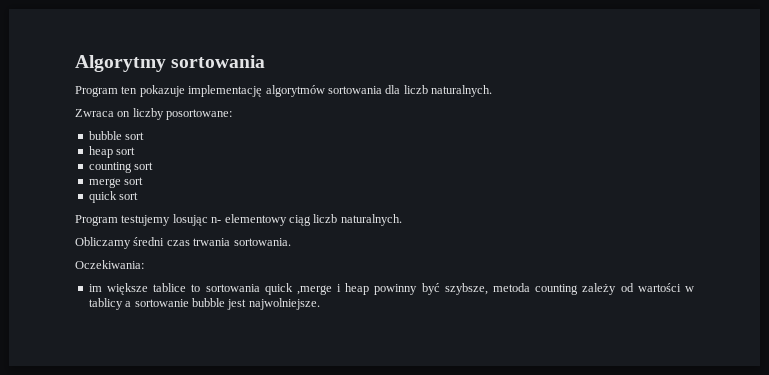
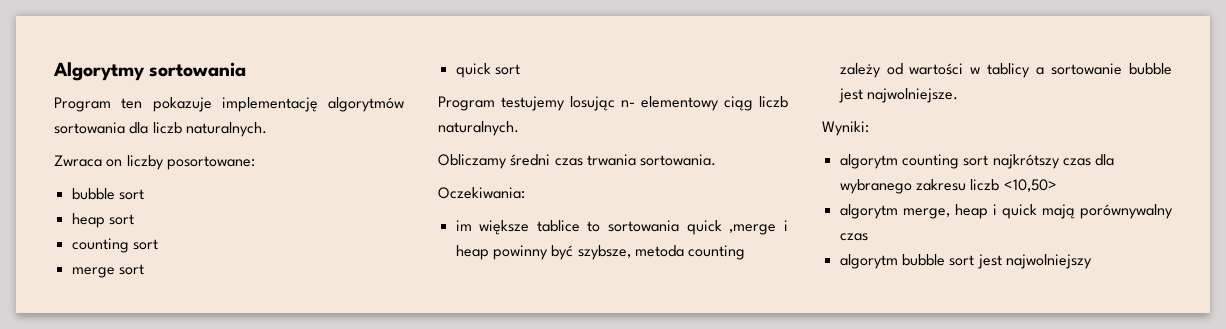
(320, 304) none -> [822,121,869,136] [839,154,1115,169] [839,179,1057,194] [839,204,1173,219] [839,233,868,241] [839,254,1092,269] // Wyniki: // algorytm counting sort najkrótszy czas dla wybranego zakresu liczb <10,50> // algorytm merge, heap i quick mają porównywalny czas // algorytm bubble sort jest najwolniejszy

